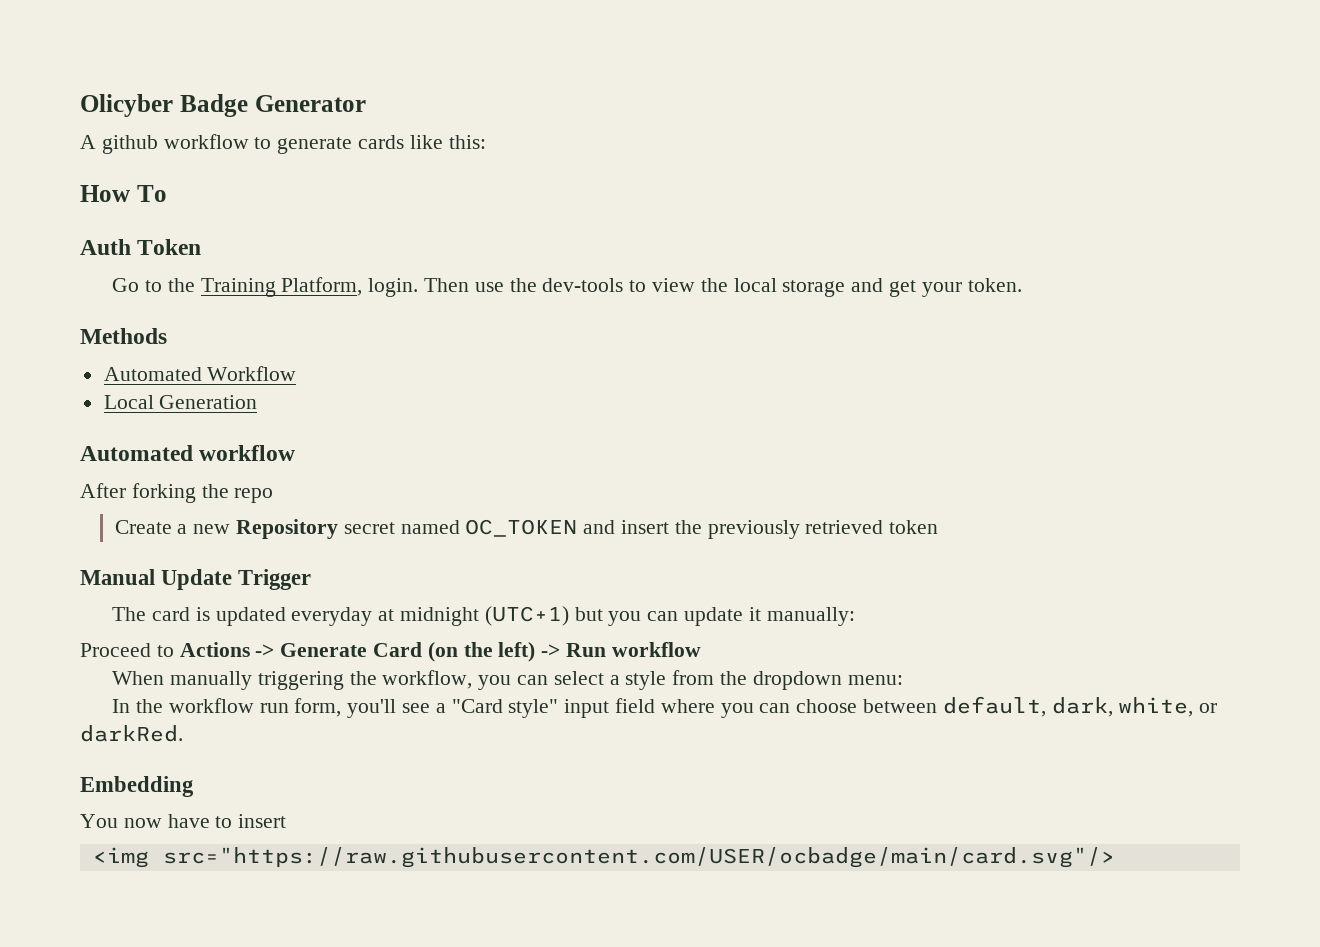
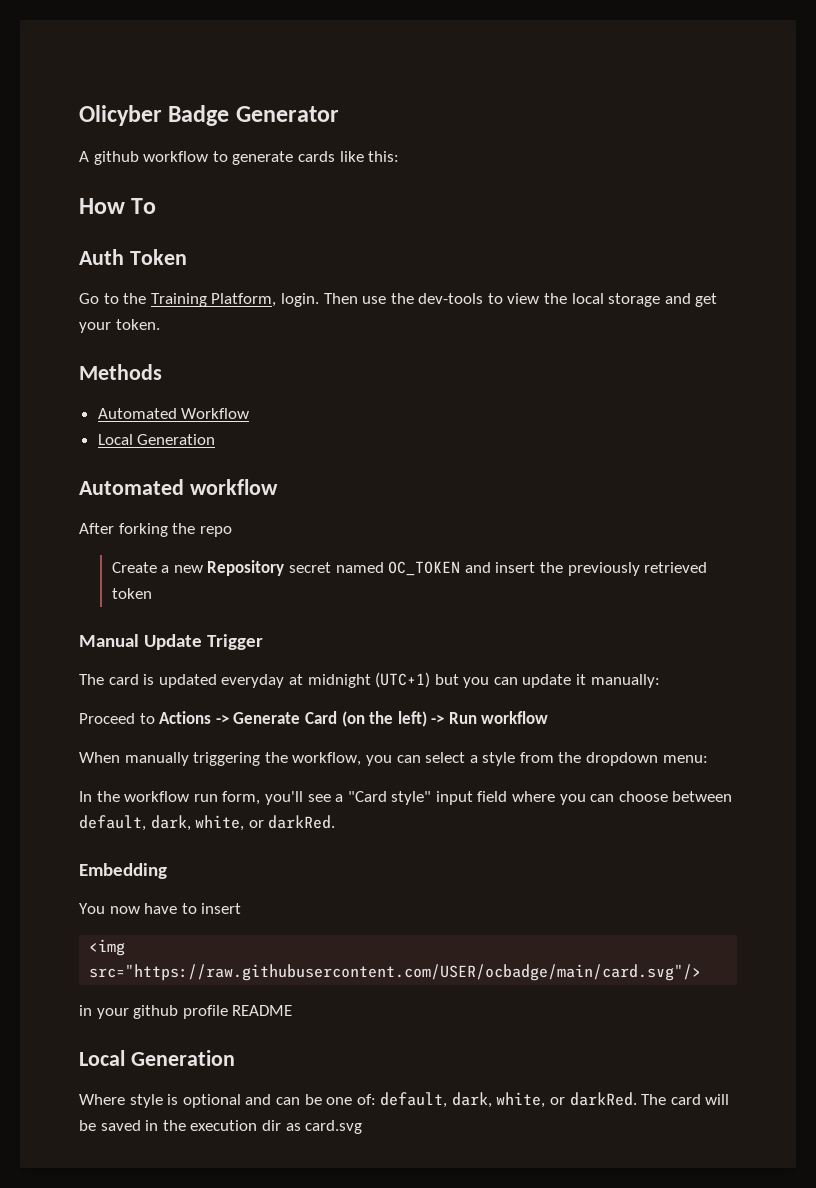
(1115, 857) none -> [79,1005,293,1019] [79,1050,235,1066] [79,1092,730,1108] [79,1120,363,1134] // in your github profile README // Local Generation // Where style is optional and can be one of: default, dark, white, or darkRed. The card will be saved in the execution dir as card.svg

